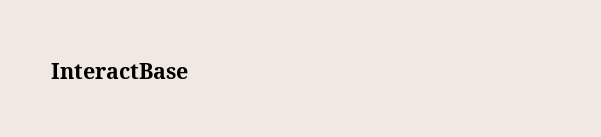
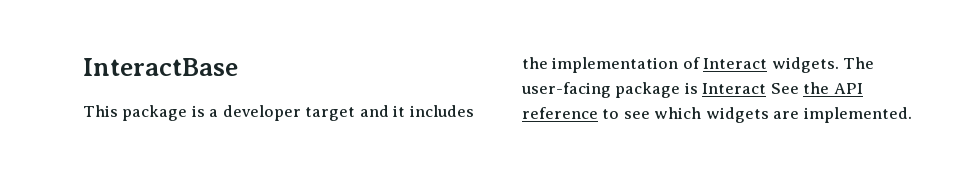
(188, 71) none -> [83,105,474,121] [522,57,875,73] [521,82,863,98] [522,107,912,123] // This package is a developer target and it includes the implementation of Interact widgets. The user-facing package is Interact See the API reference to see which widgets are implemented.

